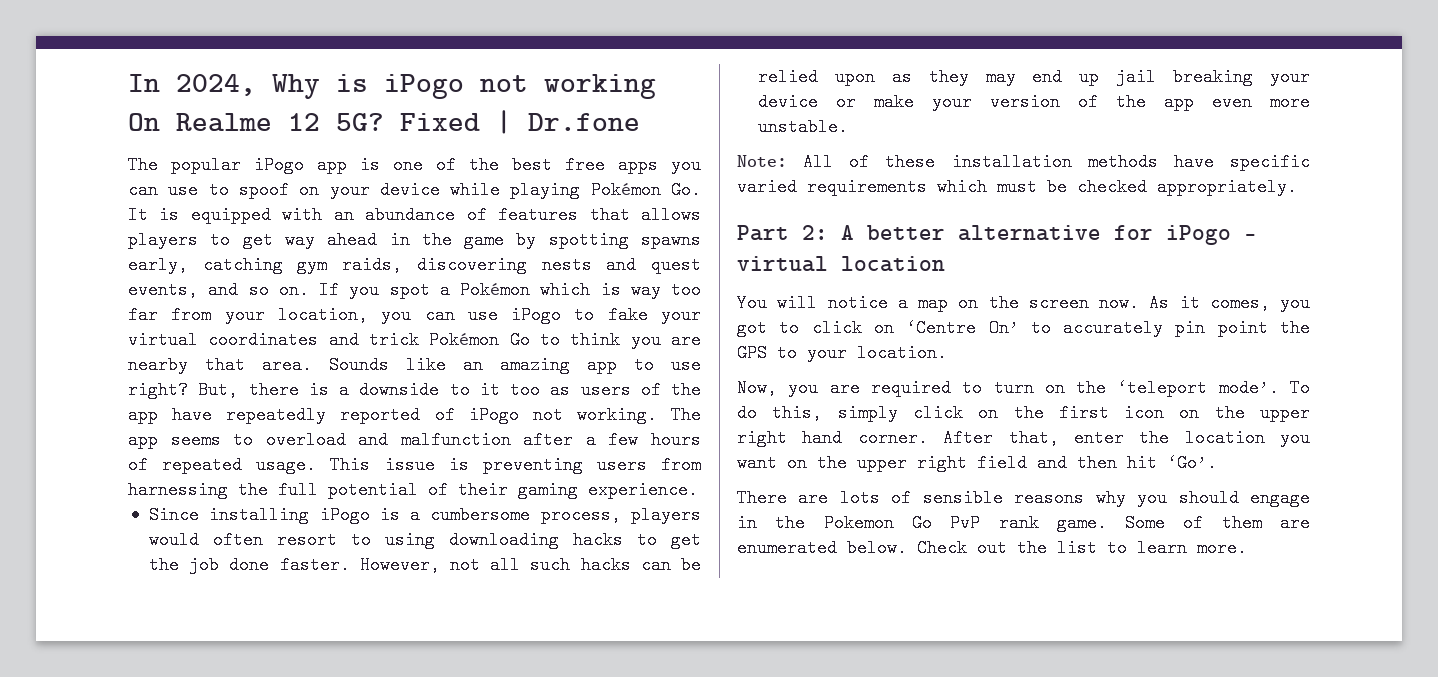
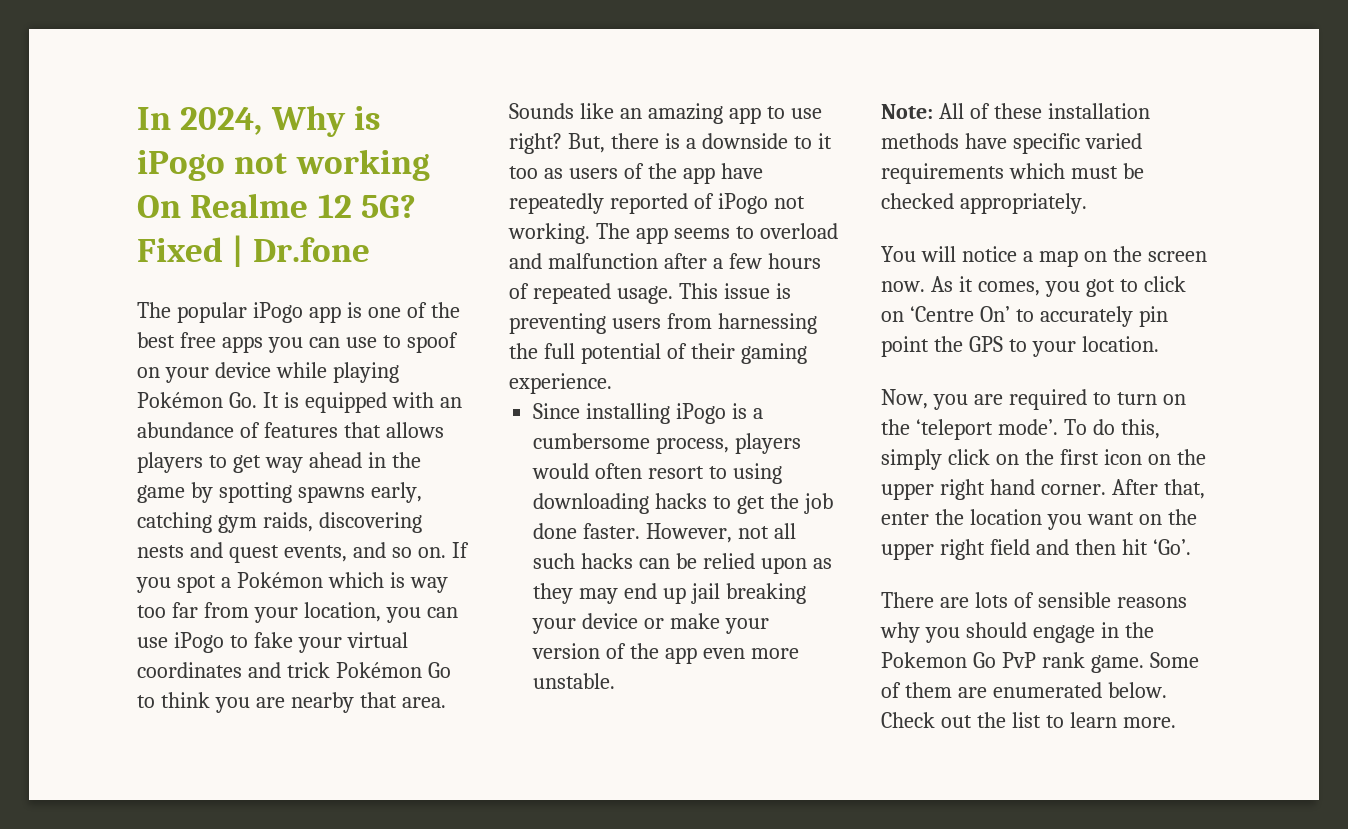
[737,225,1257,245] [737,256,945,272] // Part 2: A better alternative for iPogo - virtual location -> (1087, 203) none

